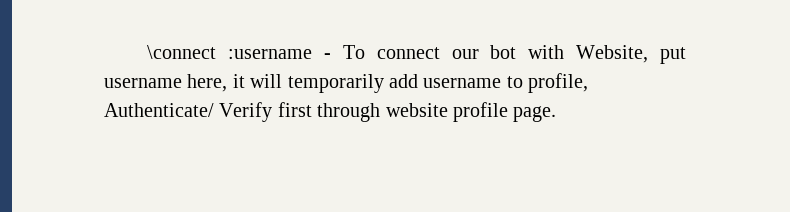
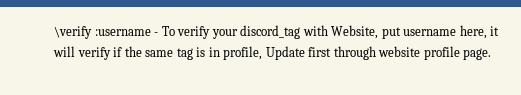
[147,45,217,59] \connect -> [54,26,92,39] \verify
[376,45,517,59] connect our bot -> [177,25,301,39] verify your discord_tag
[287,73,589,93] [104,102,273,122] temporarily add username to profile, Authenticate/ Verify -> [77,46,305,60] verify if the same tag is in profile, Update

